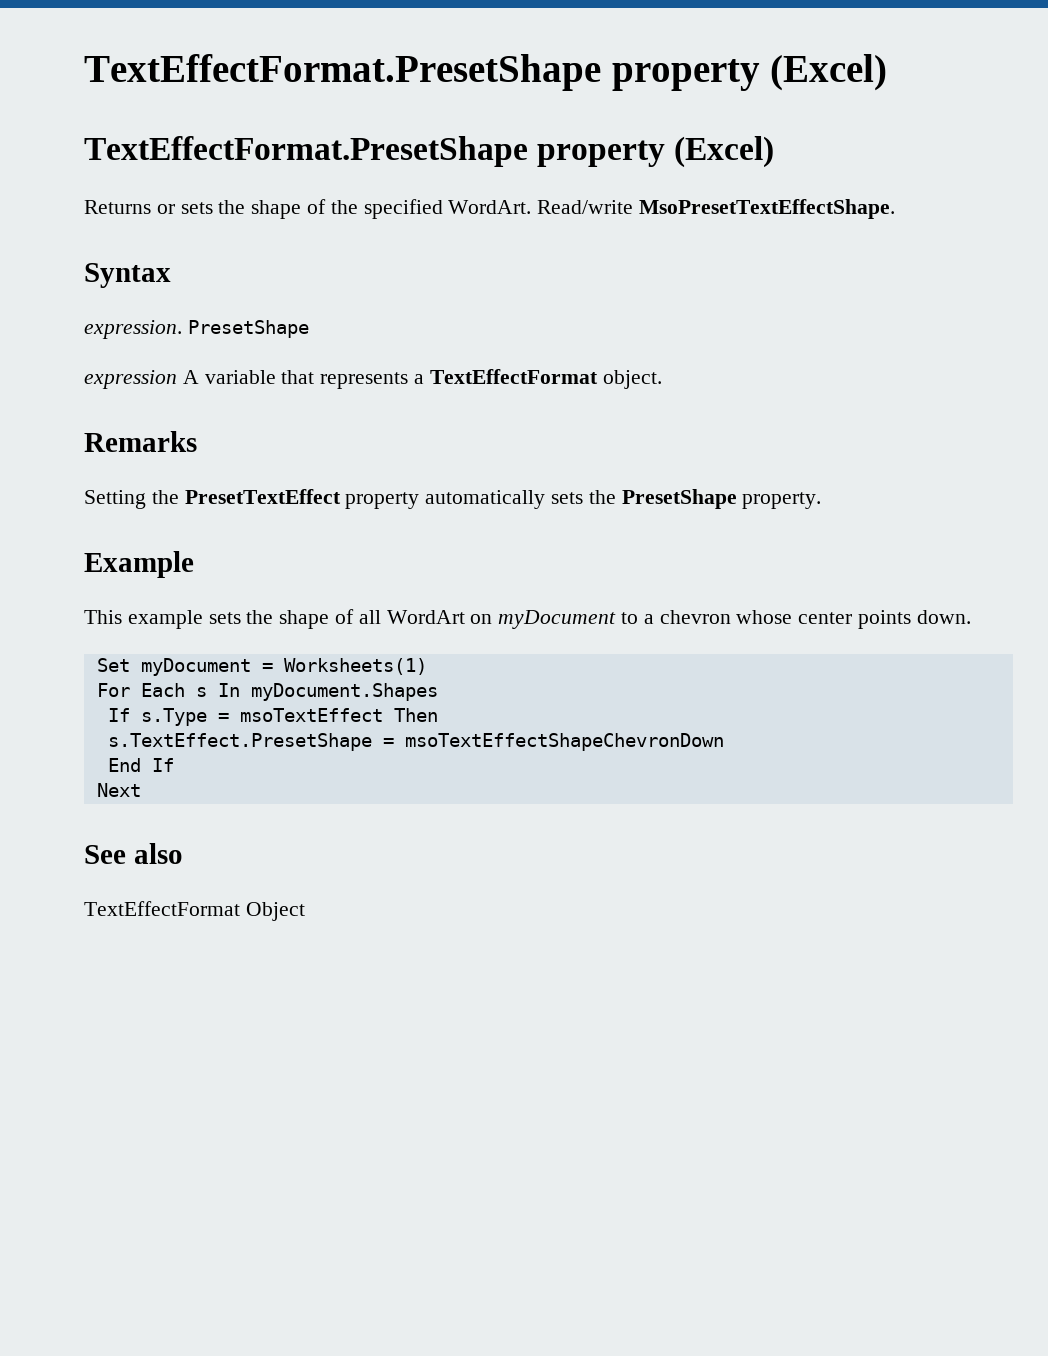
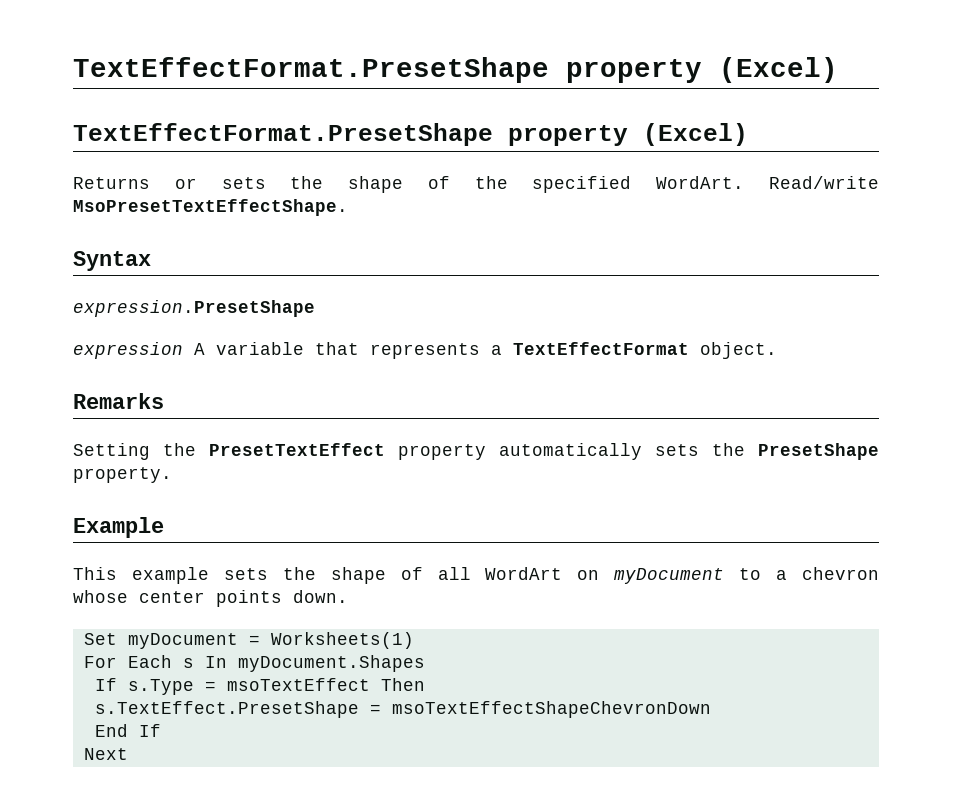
[84,320,309,339] expression. PresetShape -> [73,300,315,317] expression.PresetShape
[84,843,183,864] [84,901,305,921] // See also // TextEffectFormat Object -> (128, 754) none

